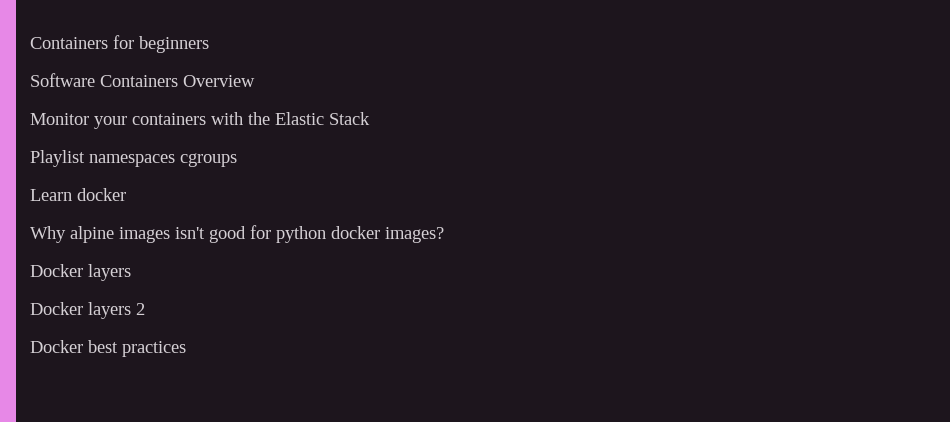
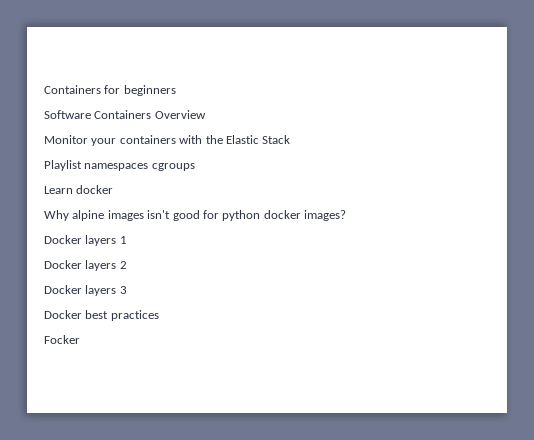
(131, 272) none -> [119,236,127,244] 1
(145, 309) none -> [44,285,127,296] // Docker layers 3
(186, 349) none -> [44,335,80,344] // Focker

